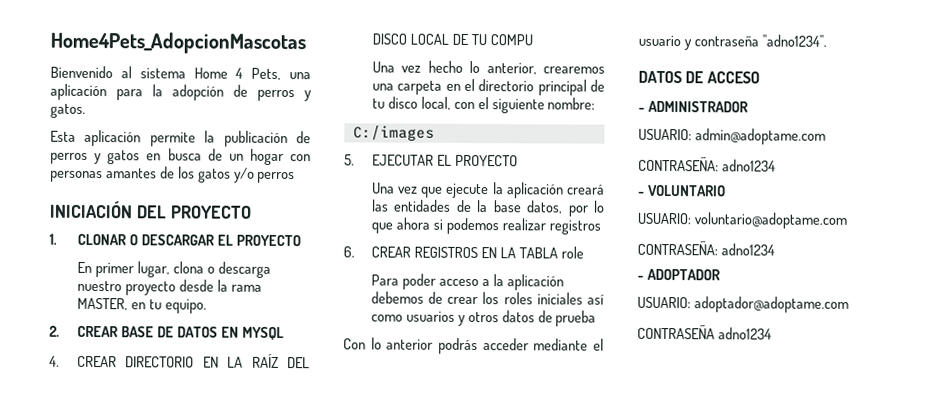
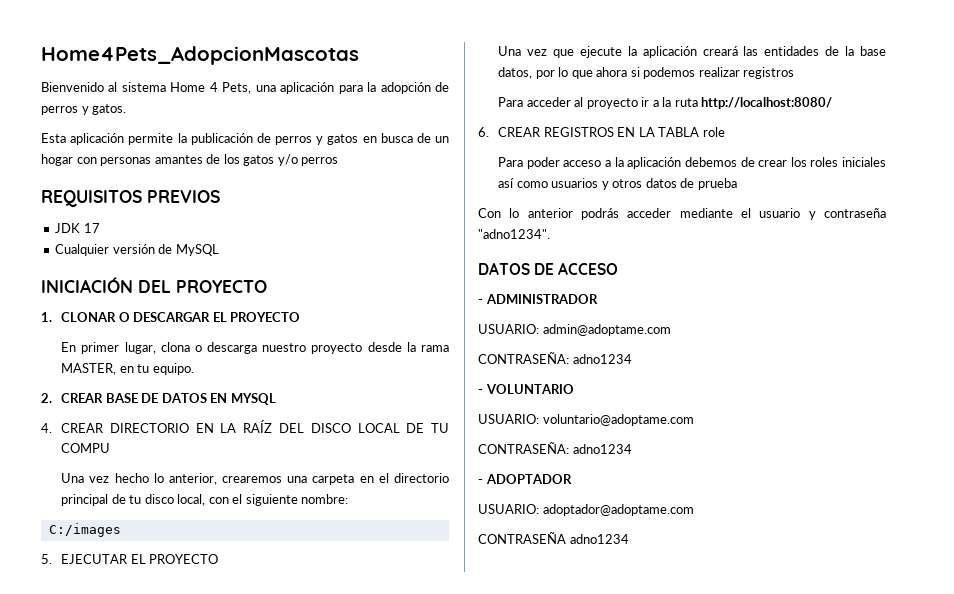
(296, 177) none -> [41,190,220,207] [55,223,100,233] [55,244,219,256] // REQUISITOS PREVIOS // JDK 17 // Cualquier versión de MySQL
(601, 227) none -> [498,97,833,109] // Para acceder al proyecto ir a la ruta http://localhost:8080/

